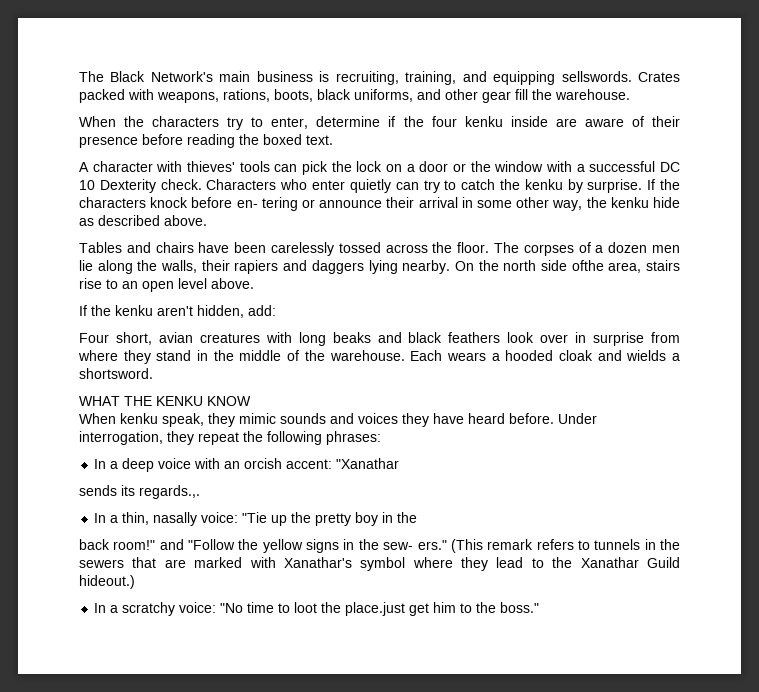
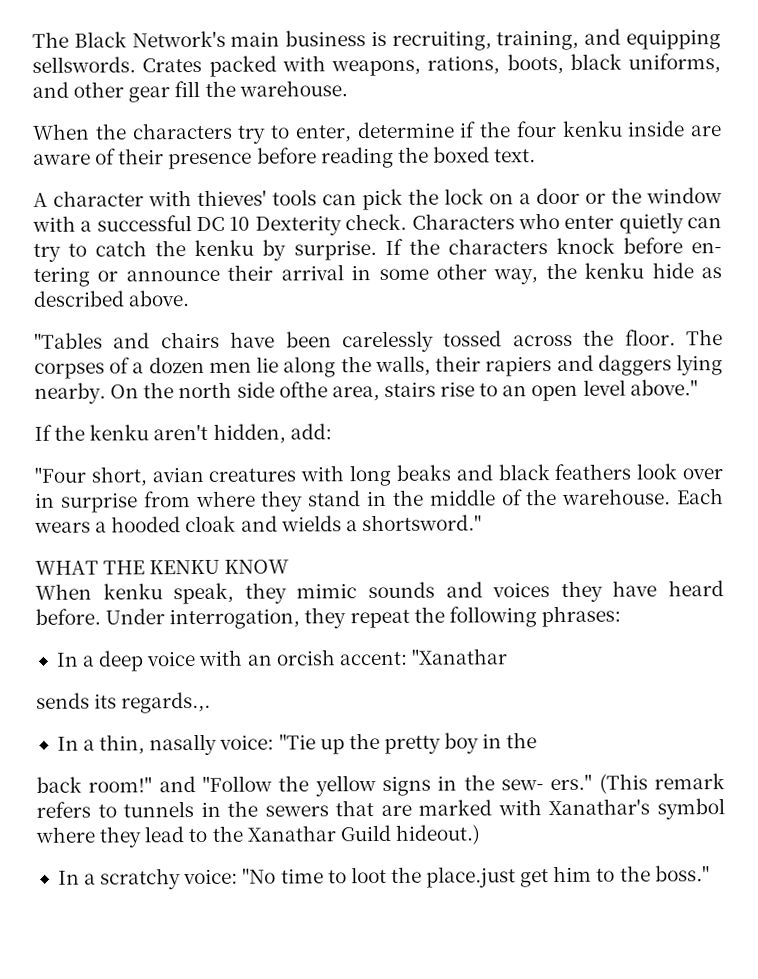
[79,242,122,253] Tables -> [34,332,103,349] "Tables
[211,278,254,289] above. -> [629,379,698,396] above."
[79,333,109,343] Four -> [34,466,86,483] "Four
[79,368,153,379] shortsword. -> [361,514,482,532] shortsword."

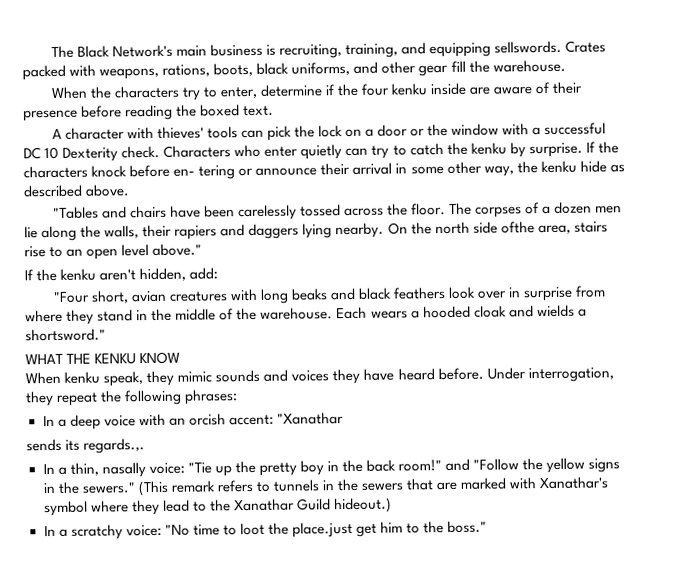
(538, 740) // -> (364, 466) none
[500,773,593,791] sew- ers." -> [81,482,136,494] sewers."

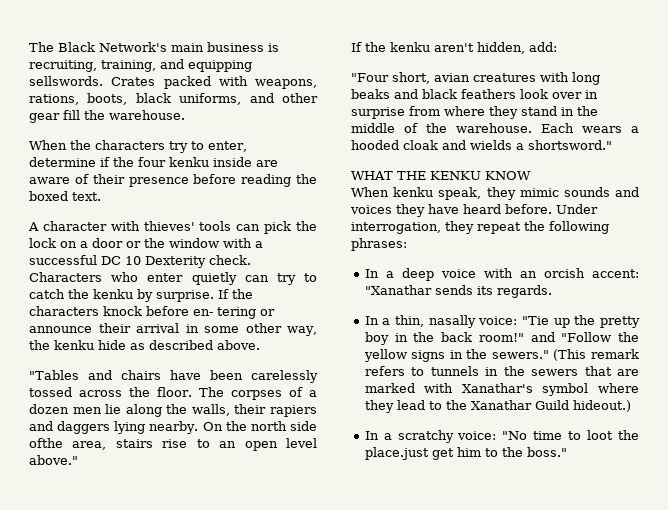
(344, 418) // -> (432, 290) none
[83,438,146,454] regards.,. -> [496,285,552,298] regards.

